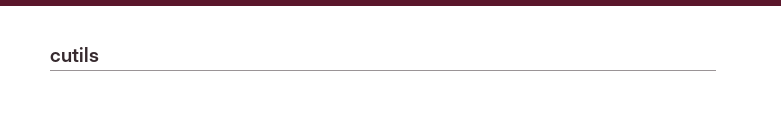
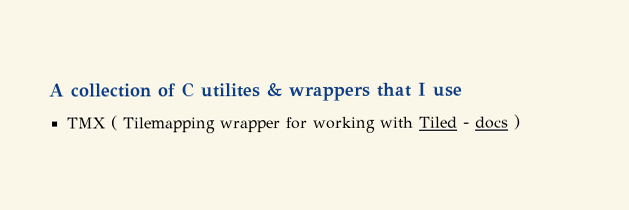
[50,47,99,62] cutils -> [48,82,462,102] [66,114,521,134] A collection of C utilites & wrappers that I use // TMX ( Tilemapping wrapper for working with Tiled - docs )

